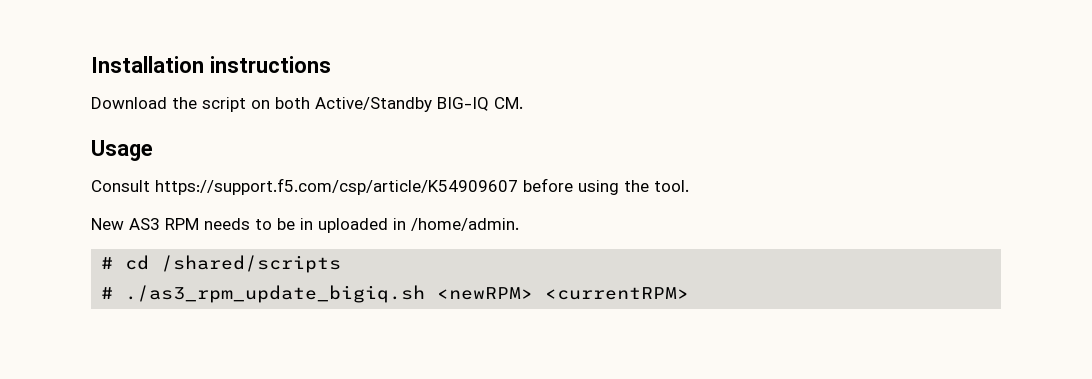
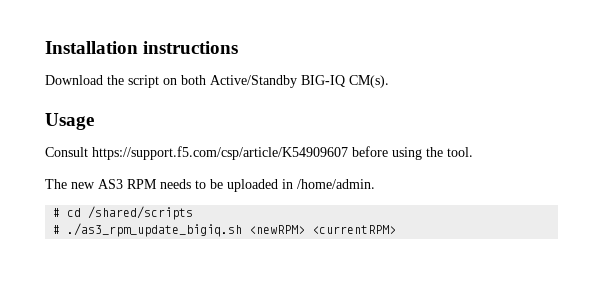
[494,97,523,109] CM. -> [349,75,389,88] CM(s).
[91,218,124,230] New -> [45,179,95,189] The new
[300,218,313,230] in -> (223, 184) none

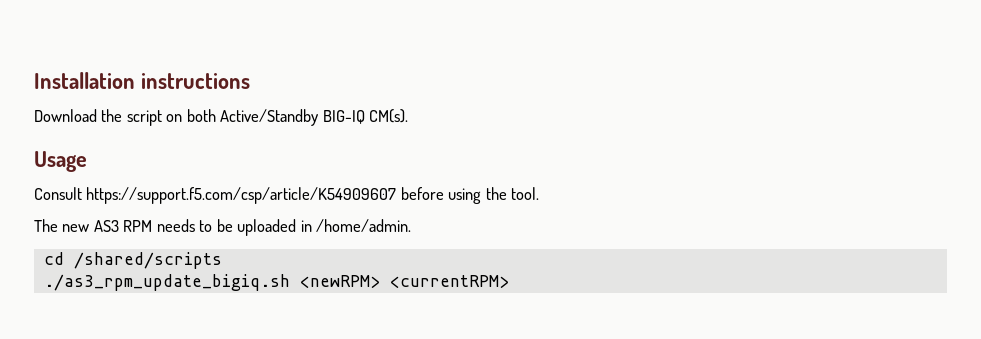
[53,208,61,217] # -> (412, 225) none
[53,225,61,234] # -> (222, 260) none

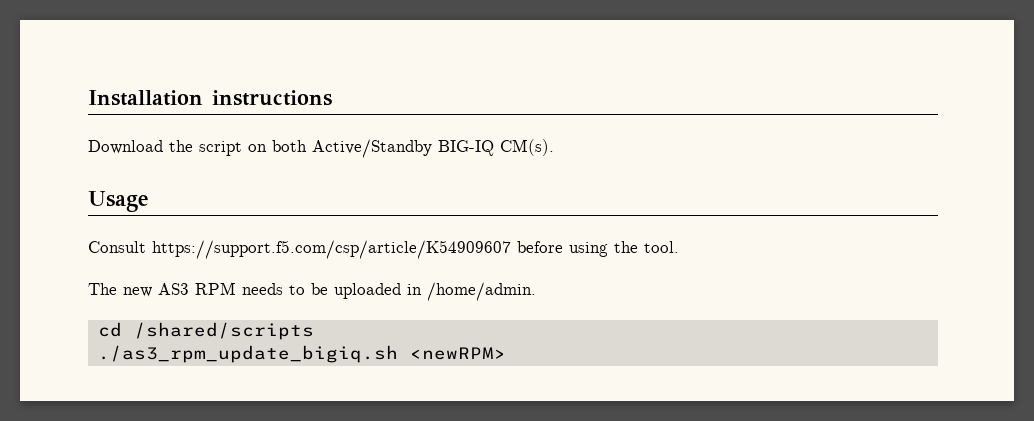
[389,275,509,288] <currentRPM> -> (506, 353) none

